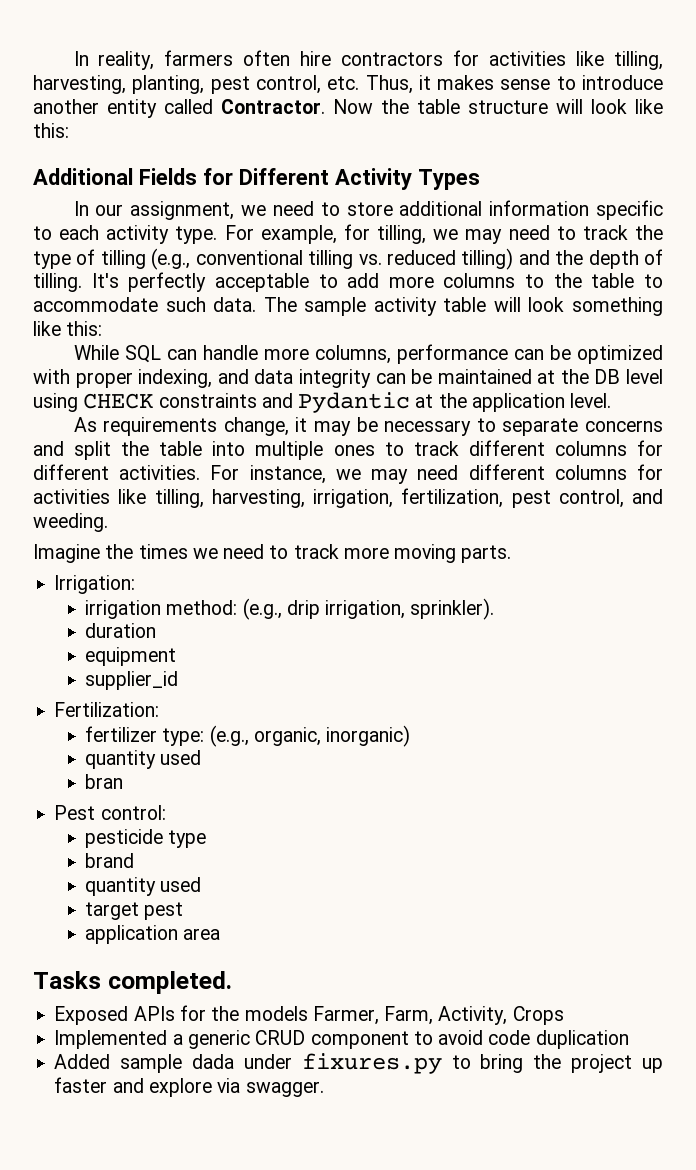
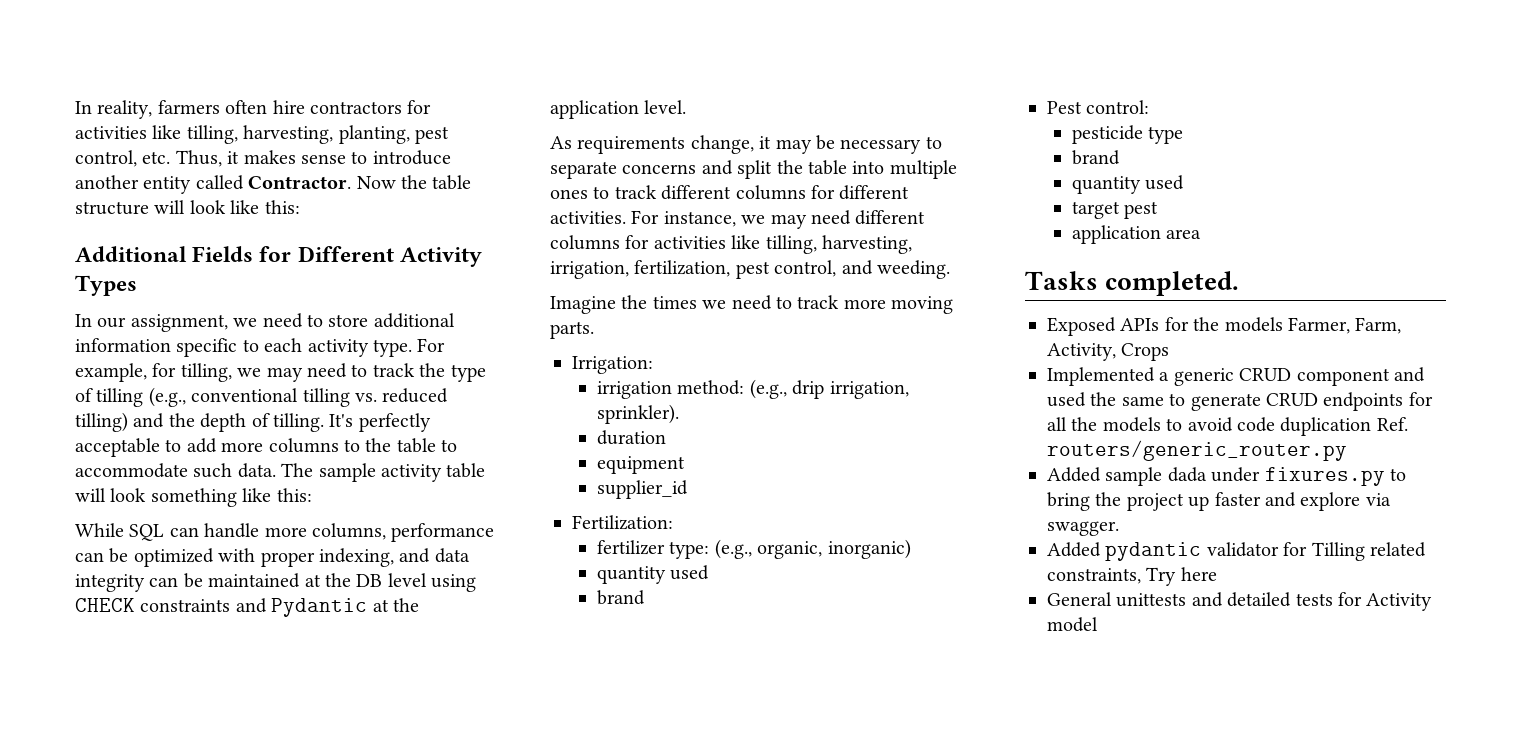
[85,774,124,789] bran -> [596,590,645,605] brand
(409, 1040) none -> [1394,367,1425,382] [1047,392,1433,411] [1047,417,1161,432] and used the same to generate CRUD endpoints for all the models
(629, 1039) none -> [1376,417,1408,431] [1047,440,1347,461] Ref. routers/generic_router.py
(324, 1089) none -> [1047,542,1426,561] [1047,567,1217,586] [1047,592,1433,611] [1047,617,1098,632] // Added pydantic validator for Tilling related constraints, Try here // General unittests and detailed tests for Activity model

